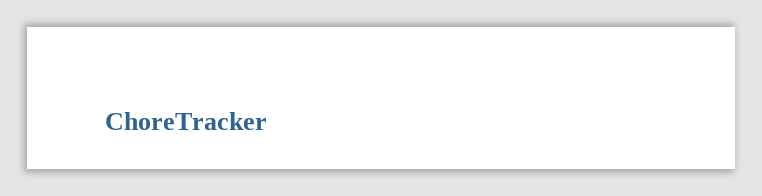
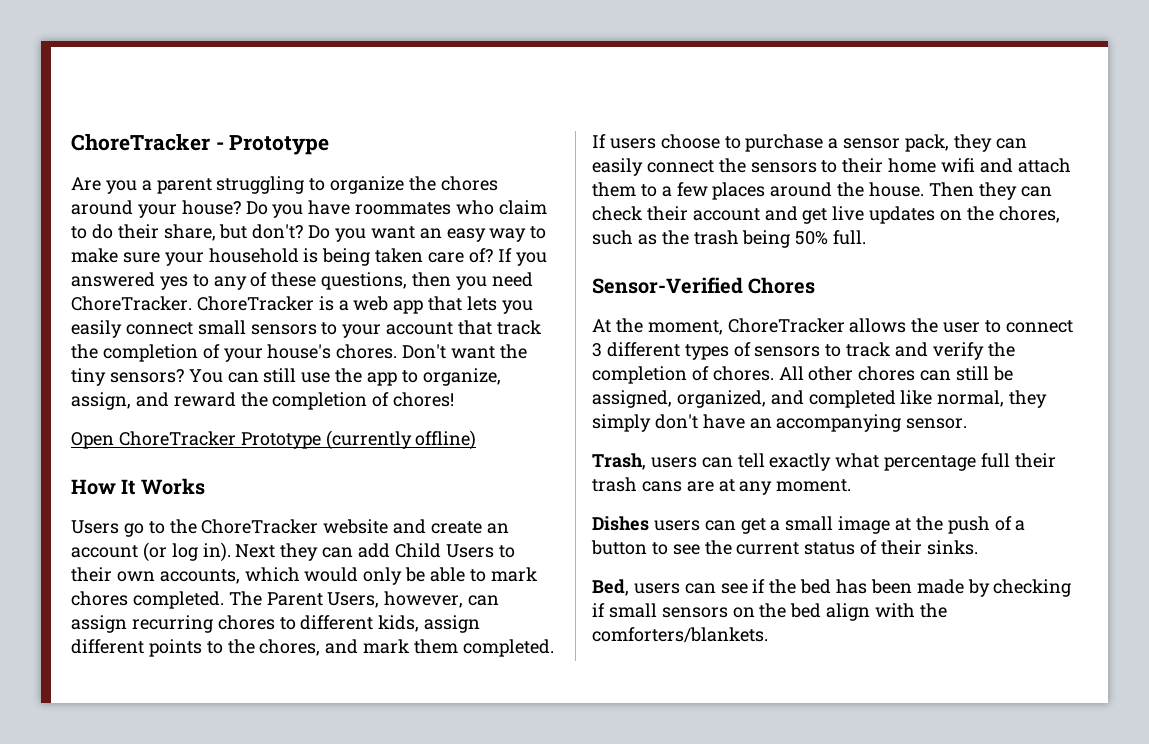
[105,112,267,130] ChoreTracker -> [71,134,330,155] [71,176,498,194] [71,200,547,218] [71,224,547,242] [71,248,547,266] [71,272,533,290] [71,296,533,314] [71,320,541,338] [71,344,527,362] [71,368,501,386] [71,392,455,410] [71,430,477,450] [71,478,205,495] [71,519,509,537] [71,542,515,562] [71,567,537,585] [71,591,500,609] [71,615,481,633] [71,639,554,657] [592,134,1027,152] [592,158,1071,176] [592,182,1052,200] [592,206,1060,224] [592,230,867,248] [592,277,816,294] [592,318,1073,335] [592,342,1015,360] [592,366,1013,384] [592,390,1048,408] [592,414,968,432] [592,453,1056,471] [592,477,852,495] [592,516,1026,534] [591,540,978,555] [592,579,1072,597] [592,603,947,621] [592,627,768,643] ChoreTracker - Prototype // Are you a parent struggling to organize the chores around your house? Do you have roommates who claim to do their share, but don't? Do you want an easy way to make sure your household is being taken care of? If you answered yes to any of these questions, then you need ChoreTracker. ChoreTracker is a web app that lets you easily connect small sensors to your account that track the completion of your house's chores. Don't want the tiny sensors? You can still use the app to organize, assign, and reward the completion of chores! // Open ChoreTracker Prototype (currently offline) // How It Works // Users go to the ChoreTracker website and create an account (or log in). Next they can add Child Users to their own accounts, which would only be able to mark chores completed. The Parent Users, however, can assign recurring chores to different kids, assign different points to the chores, and mark them completed. If users choose to purchase a sensor pack, they can easily connect the sensors to their home wifi and attach them to a few places around the house. Then they can check their account and get live updates on the chores, such as the trash being 50% full. // Sensor-Verified Chores // At the moment, ChoreTracker allows the user to connect 3 different types of sensors to track and verify the completion of chores. All other chores can still be assigned, organized, and completed like normal, they simply don't have an accompanying sensor. // Trash, users can tell exactly what percentage full their trash cans are at any moment. // Dishes users can get a small image at the push of a button to see the current status of their sinks. // Bed, users can see if the bed has been made by checking if small sensors on the bed align with the comforters/blankets.

